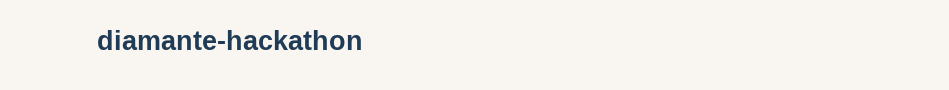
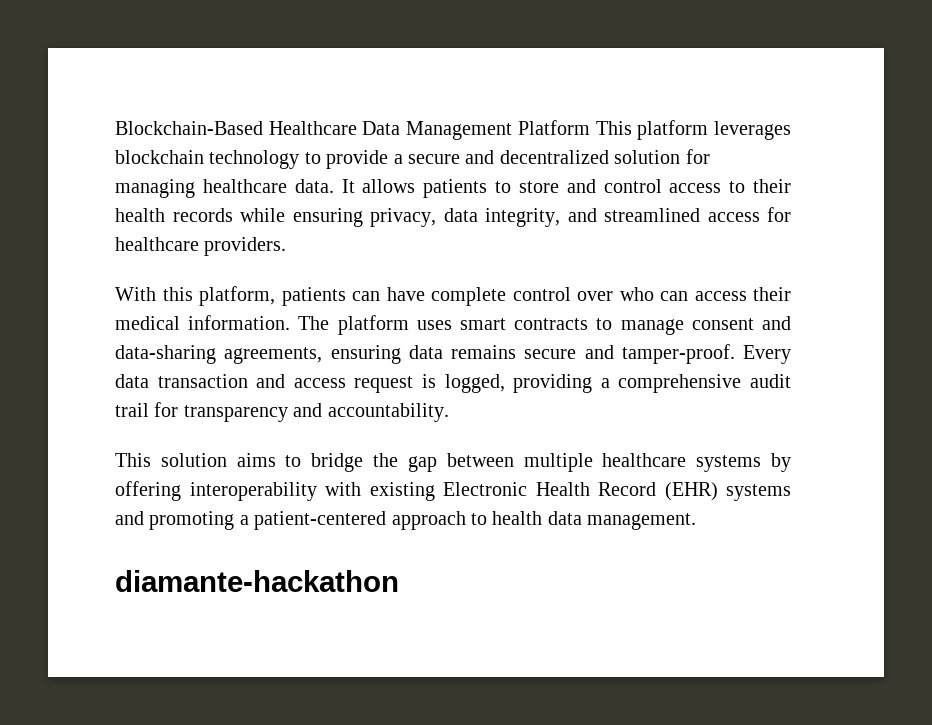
(97, 40) none -> [115,120,791,140] [115,149,710,169] [115,179,792,198] [115,207,791,227] [115,237,287,256] [115,286,791,306] [115,315,791,335] [115,344,791,364] [115,374,792,393] [115,402,449,422] [115,453,791,472] [115,481,791,501] [115,511,697,530] Blockchain-Based Healthcare Data Management Platform This platform leverages blockchain technology to provide a secure and decentralized solution for managing healthcare data. It allows patients to store and control access to their health records while ensuring privacy, data integrity, and streamlined access for healthcare providers. // With this platform, patients can have complete control over who can access their medical information. The platform uses smart contracts to manage consent and data-sharing agreements, ensuring data remains secure and tamper-proof. Every data transaction and access request is logged, providing a comprehensive audit trail for transparency and accountability. // This solution aims to bridge the gap between multiple healthcare systems by offering interoperability with existing Electronic Health Record (EHR) systems and promoting a patient-centered approach to health data management. //

